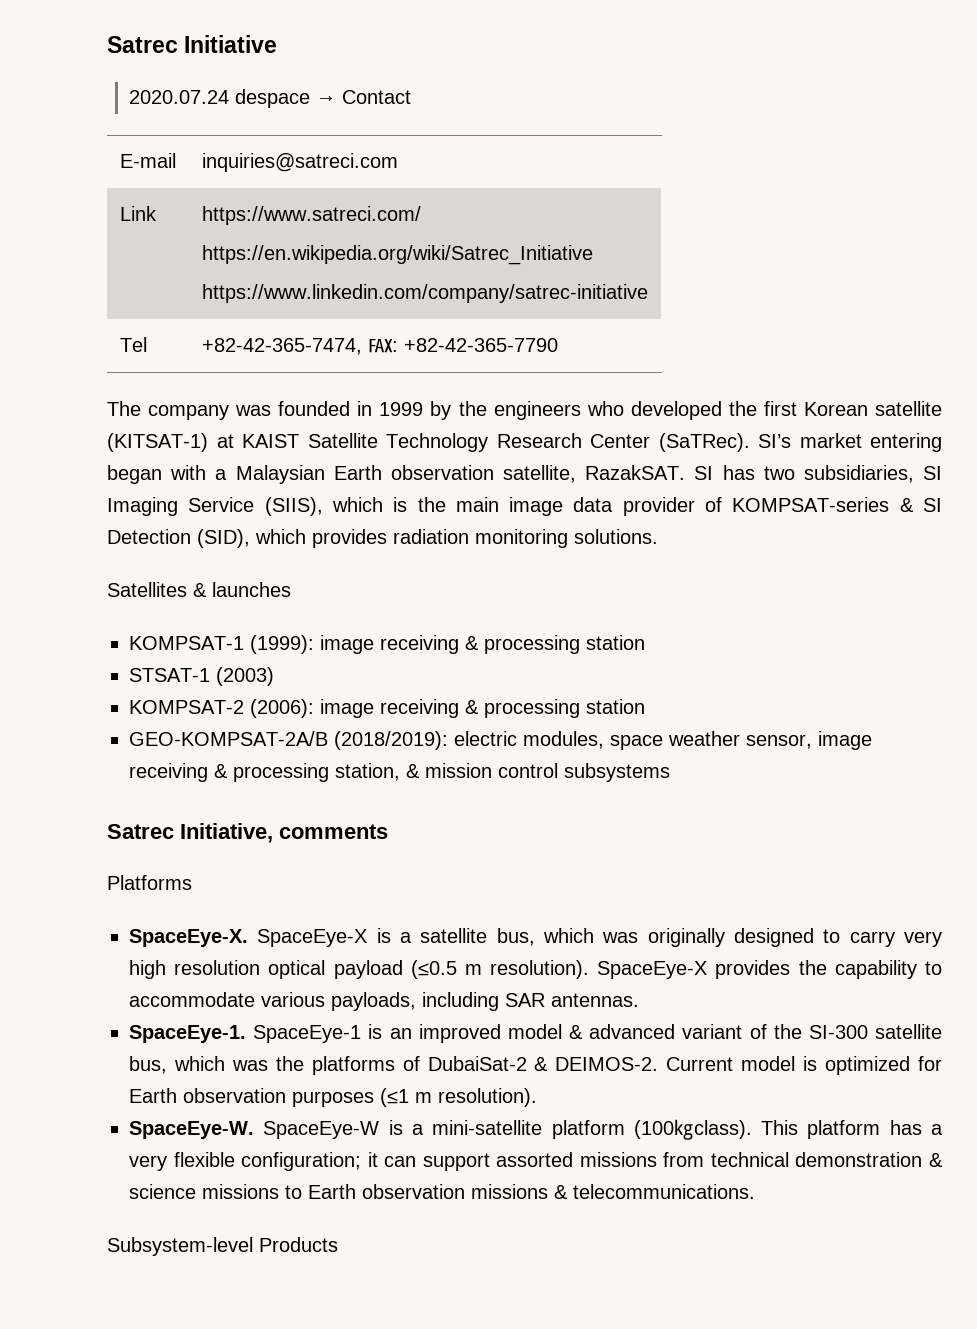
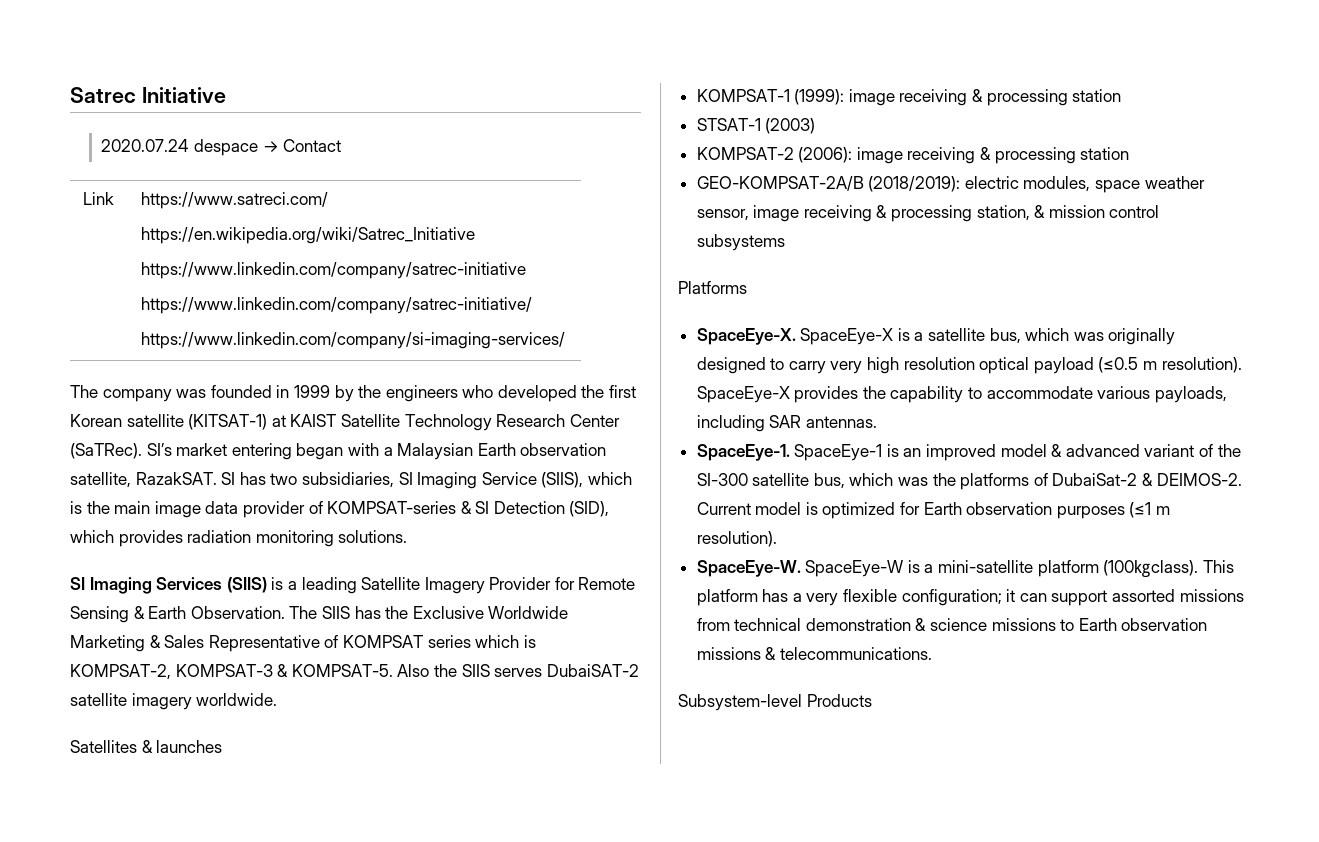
[119,153,176,168] [201,153,398,172] // E‑mail | inquiries@satreci.com -> (342, 145) none
[119,337,147,352] [201,338,558,355] // Tel | +82-42-365-7474, ℻: +82-42-365-7790 -> [141,297,533,314] [141,332,566,349] // https://www.linkedin.com/company/satrec-initiative/ // https://www.linkedin.com/company/si-imaging-services/
(658, 536) none -> [70,577,636,594] [70,606,569,623] [70,635,536,652] [70,664,639,680] [70,693,278,710] // SI Imaging Services (SIIS) is a leading Satellite Imagery Provider for Remote Sensing & Earth Observation. The SIIS has the Exclusive Worldwide Marketing & Sales Representative of KOMPSAT series which is KOMPSAT-2, KOMPSAT-3 & KOMPSAT-5. Also the SIIS serves DubaiSAT-2 satellite imagery worldwide.
[107,823,388,843] // Satrec Initiative, comments -> (785, 242) none

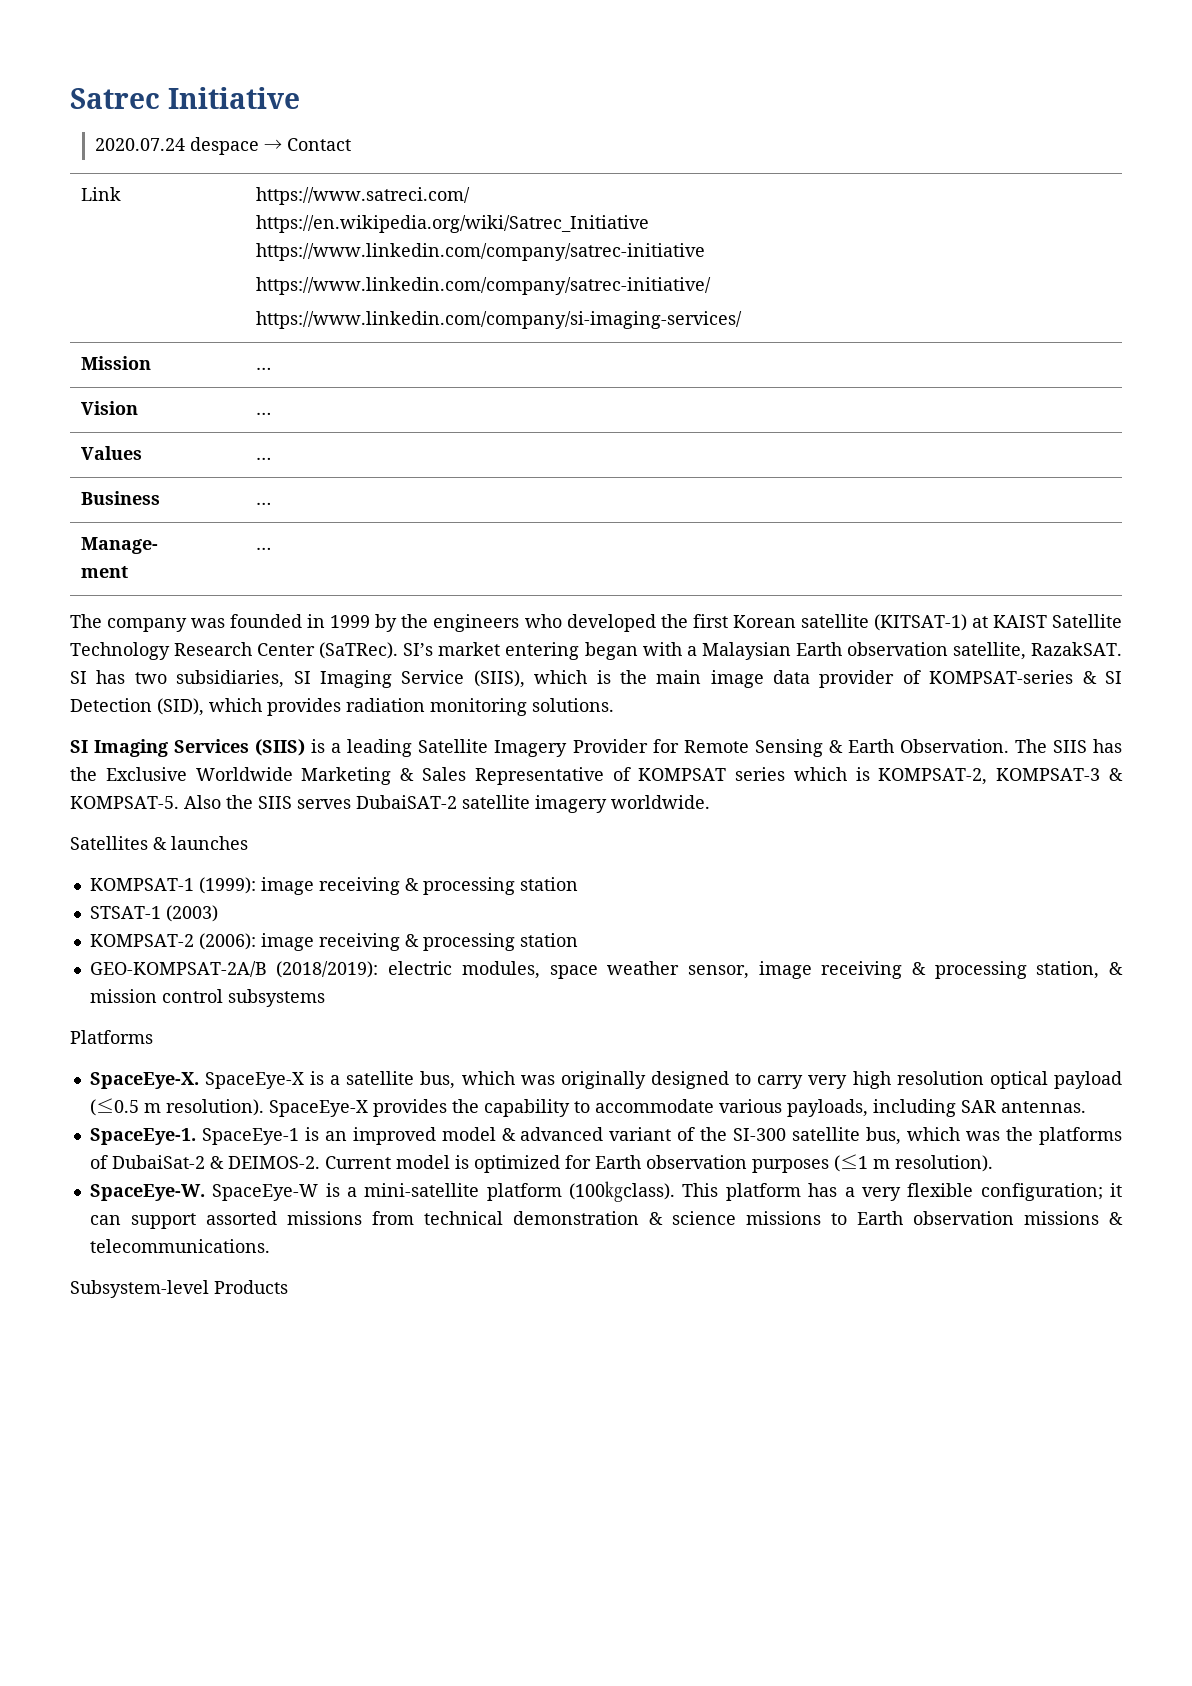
(566, 340) none -> [80,356,151,370] [255,367,271,370] [80,401,138,415] [255,412,271,415] [80,446,142,460] [255,457,271,460] [80,491,160,505] [255,502,271,505] [80,537,158,554] [80,566,128,578] [255,547,271,550] // Mission | … // Vision | … // Values | … // Business | … // Manage- // ment | …

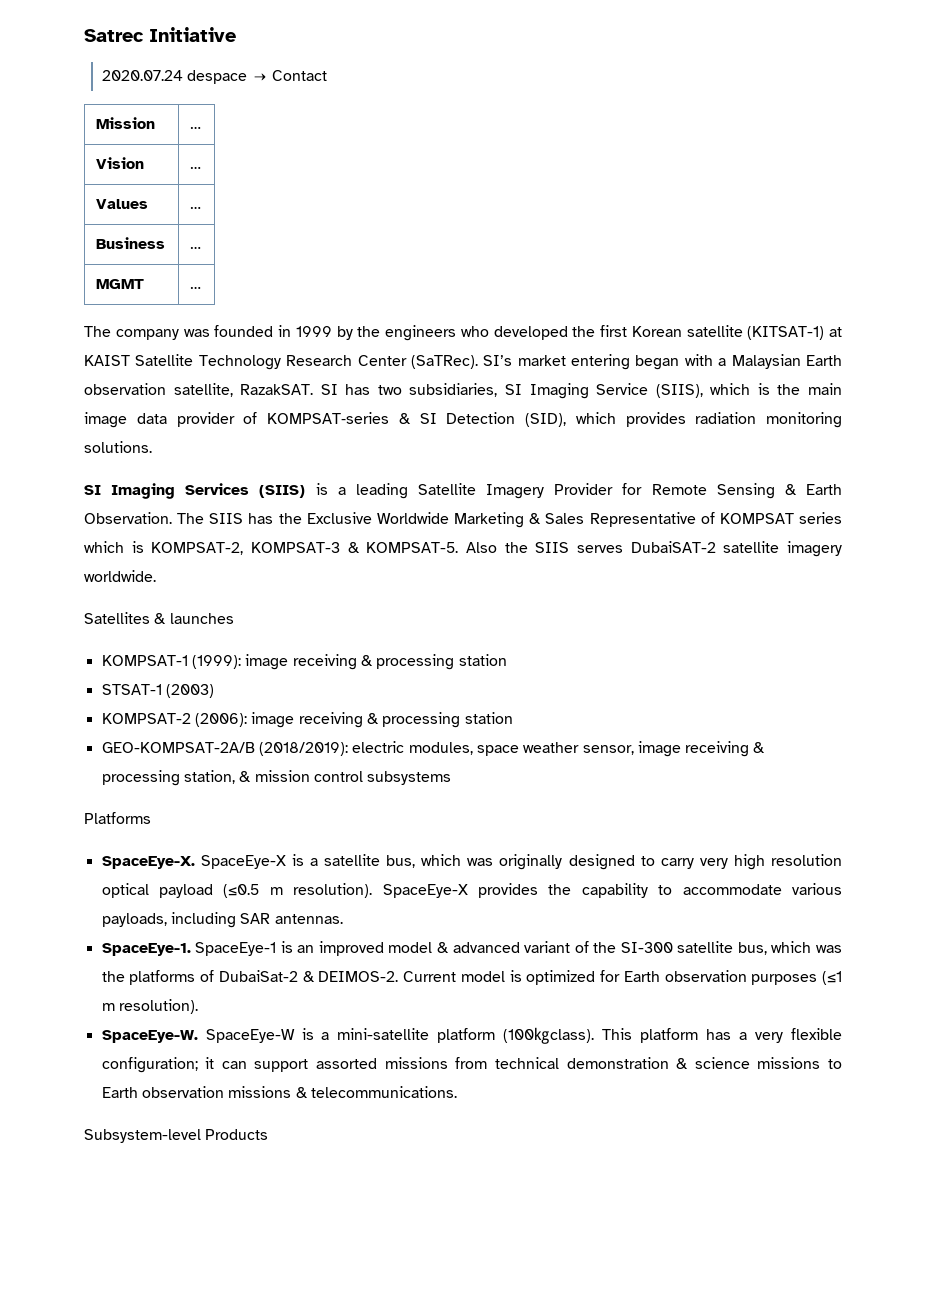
[80,187,121,201] [255,187,470,205] [255,215,649,233] [255,243,705,261] [255,277,711,295] [255,311,742,329] // Link | https://www.satreci.com/ // https://en.wikipedia.org/wiki/Satrec_Initiative // https://www.linkedin.com/company/satrec-initiative // https://www.linkedin.com/company/satrec-initiative/ // https://www.linkedin.com/company/si-imaging-services/ -> (328, 75) none
[80,537,158,554] [80,566,128,578] Manage- // ment -> [96,279,145,289] MGMT

